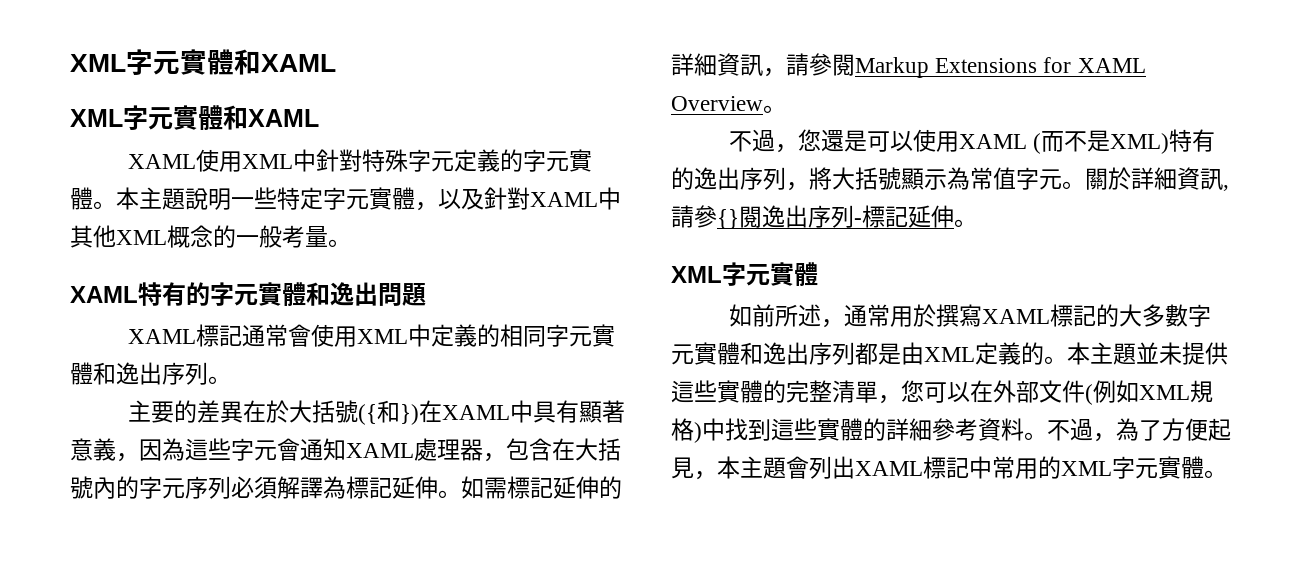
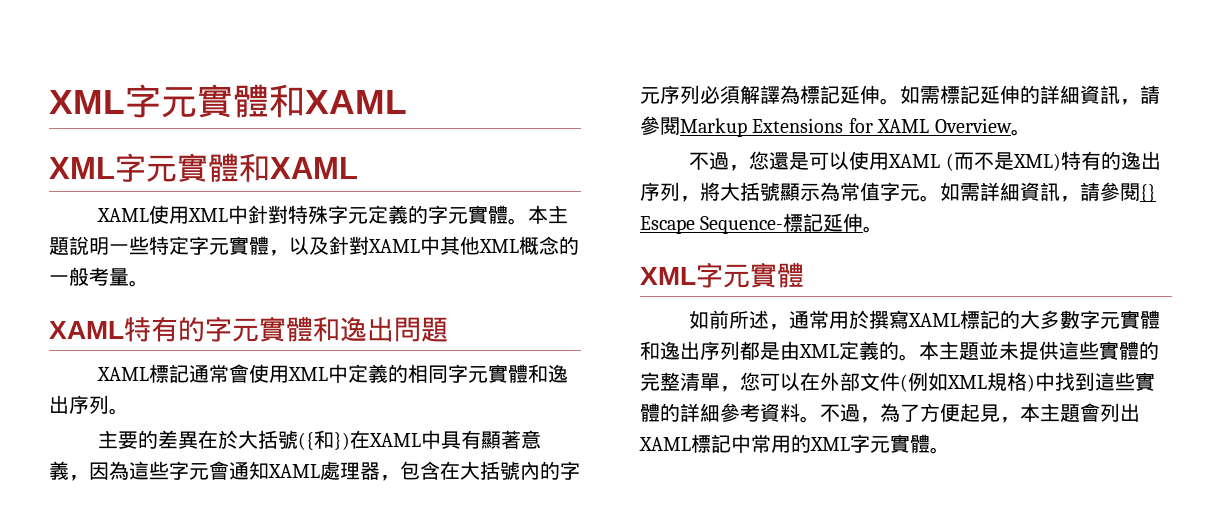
[1085,167,1229,191] [671,205,862,229] 關於詳細資訊,請參{}閱逸出序列- -> [940,182,1156,202] [640,216,784,234] 如需詳細資訊，請參閱{} Escape Sequence-

